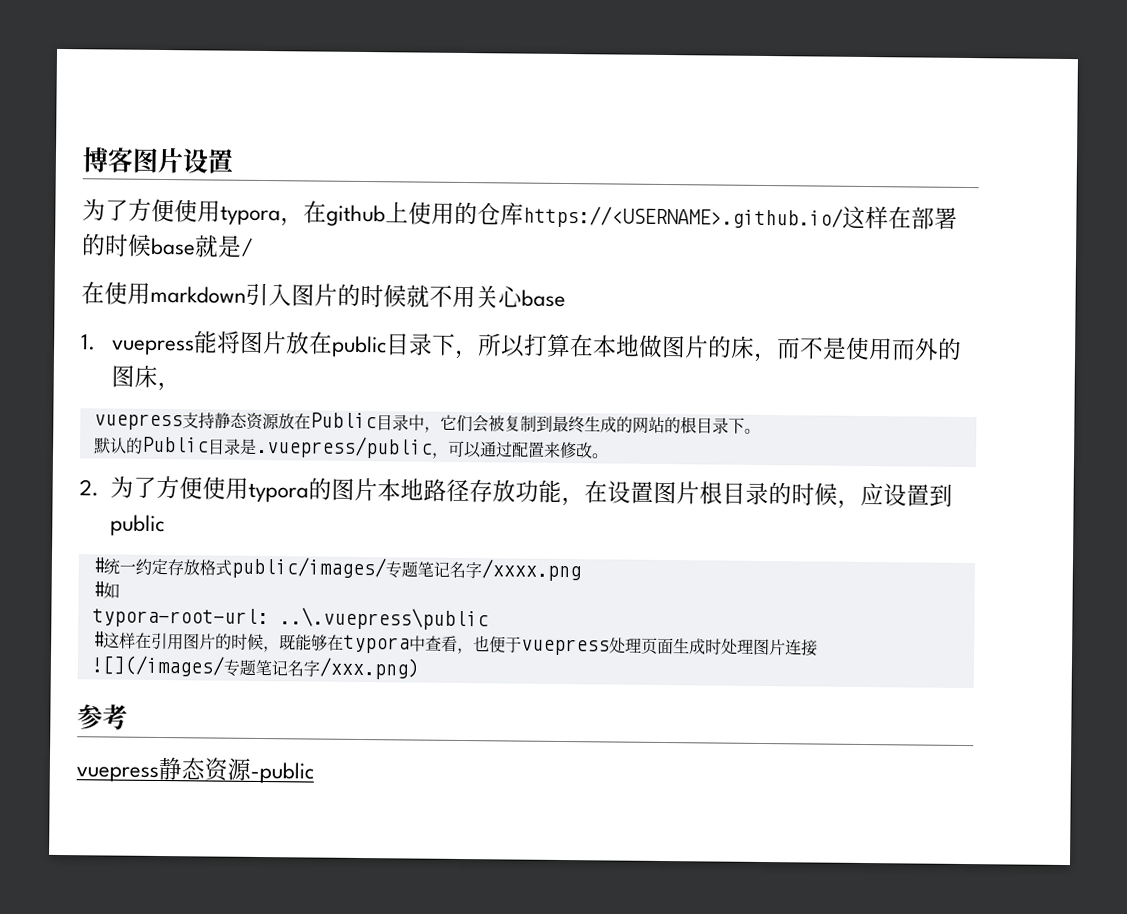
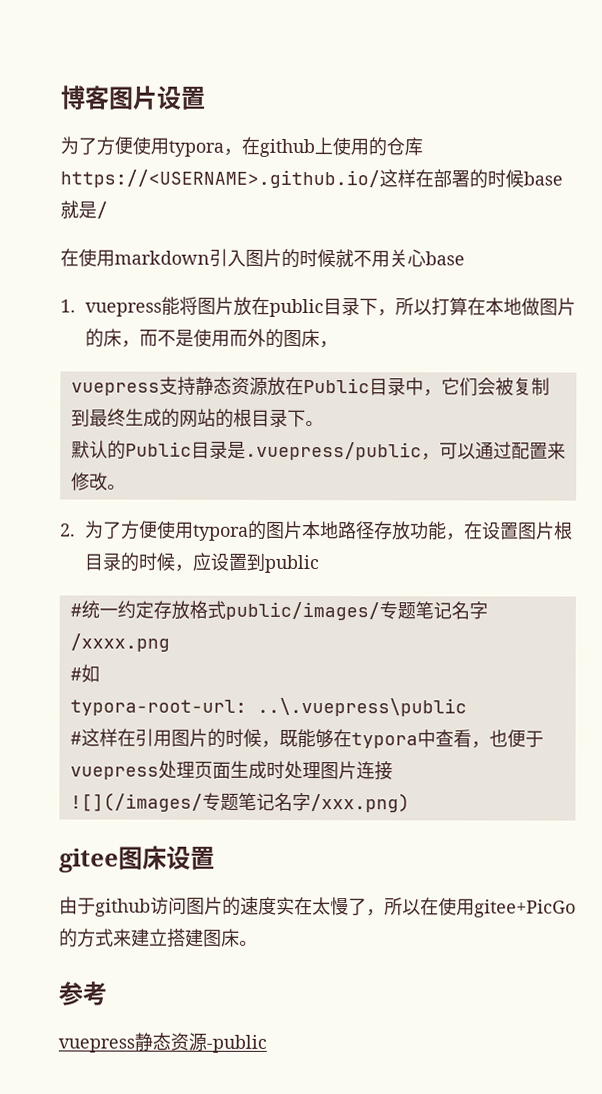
(419, 668) none -> [59,845,215,873] [59,896,576,918] [59,928,258,948] // gitee图床设置 // 由于github访问图片的速度实在太慢了，所以在使用gitee+PicGo的方式来建立搭建图床。

